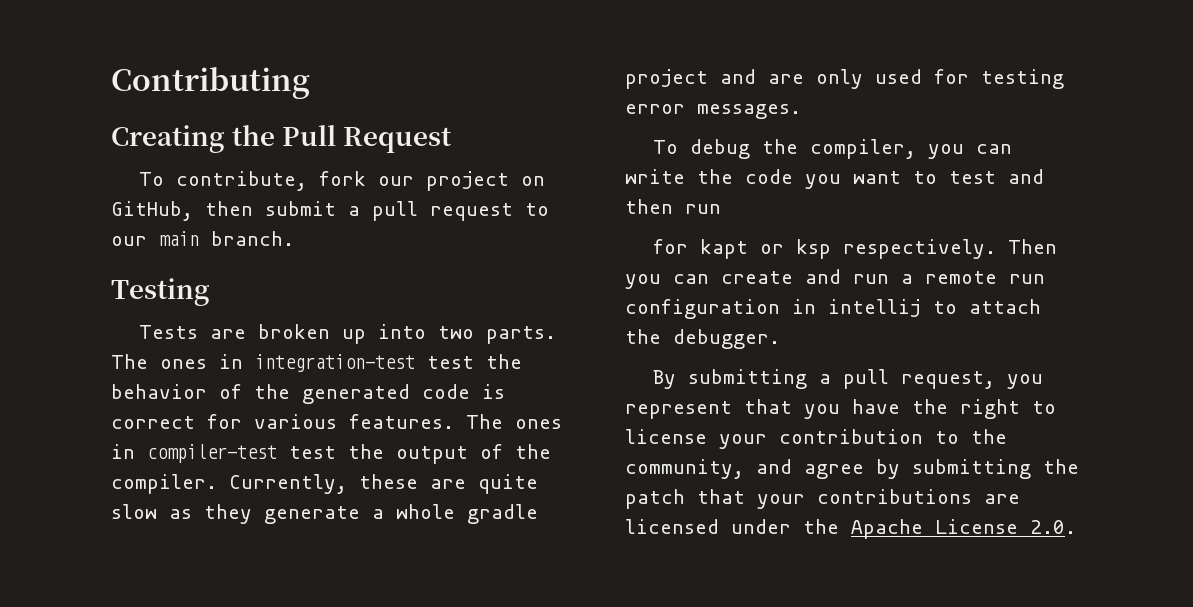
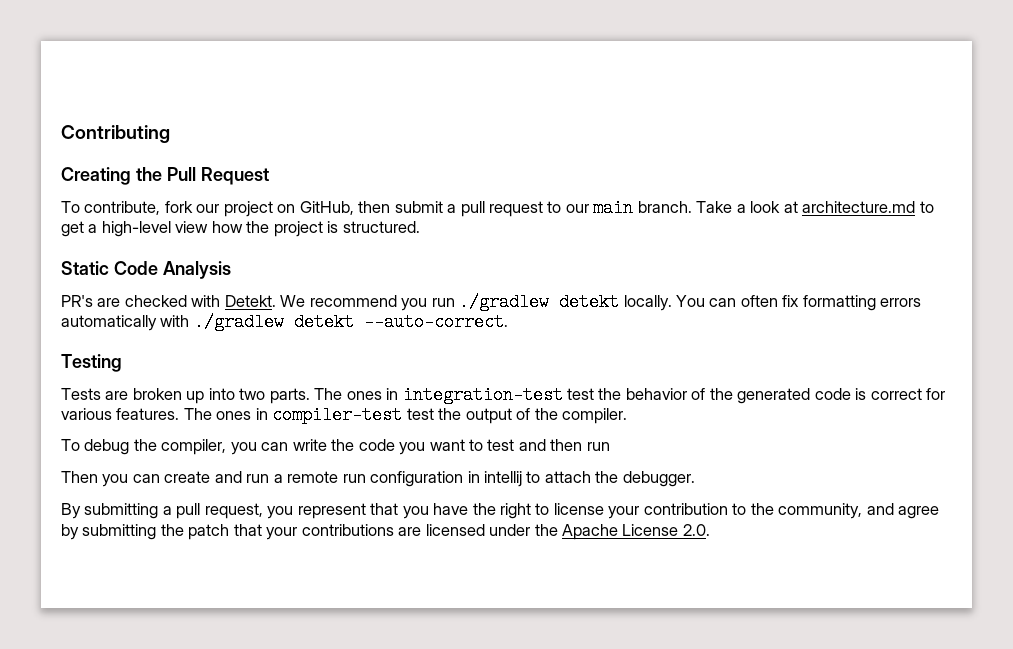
(294, 238) none -> [696,201,934,213] [61,221,420,237] [61,261,231,279] [61,293,922,311] [61,313,508,331] Take a look at architecture.md to get a high-level view how the project is structured. // Static Code Analysis // PR's are checked with Detekt. We recommend you run ./gradlew detekt locally. You can often fix formatting errors automatically with ./gradlew detekt --auto-correct.
[229,474,538,494] [111,504,538,524] [625,69,1064,89] [625,104,801,119] Currently, these are quite slow as they generate a whole gradle project and are only used for testing error messages. -> (628, 416) none
[653,239,997,259] for kapt or ksp respectively. -> (610, 446) none

